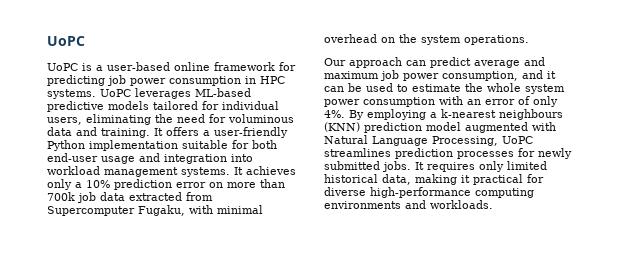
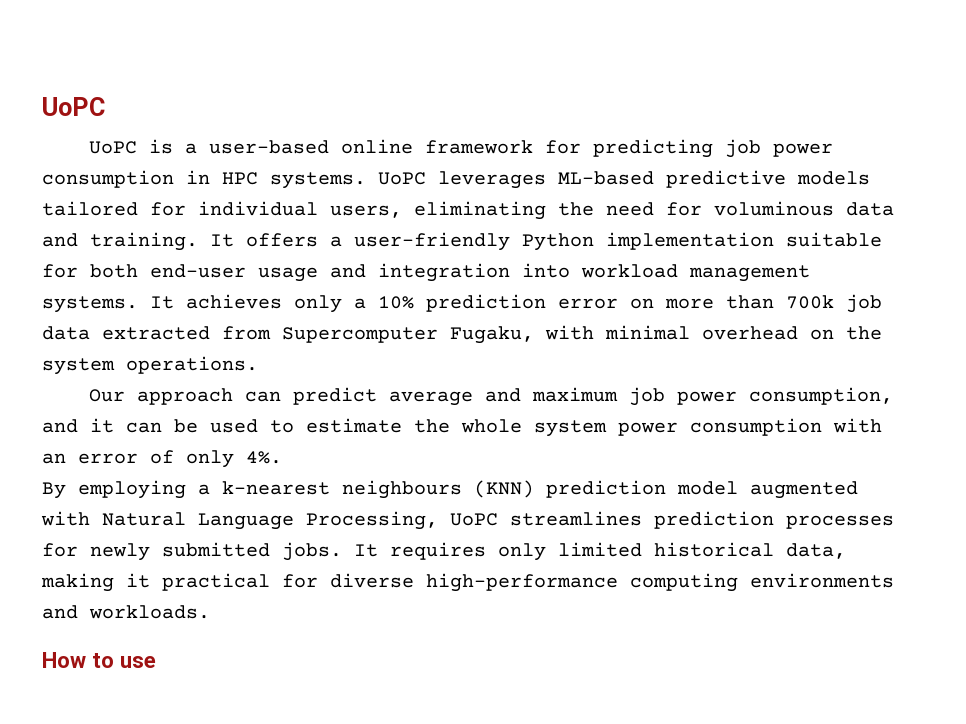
(345, 114) none -> (282, 457) //
(493, 204) none -> [42,652,156,668] // How to use

